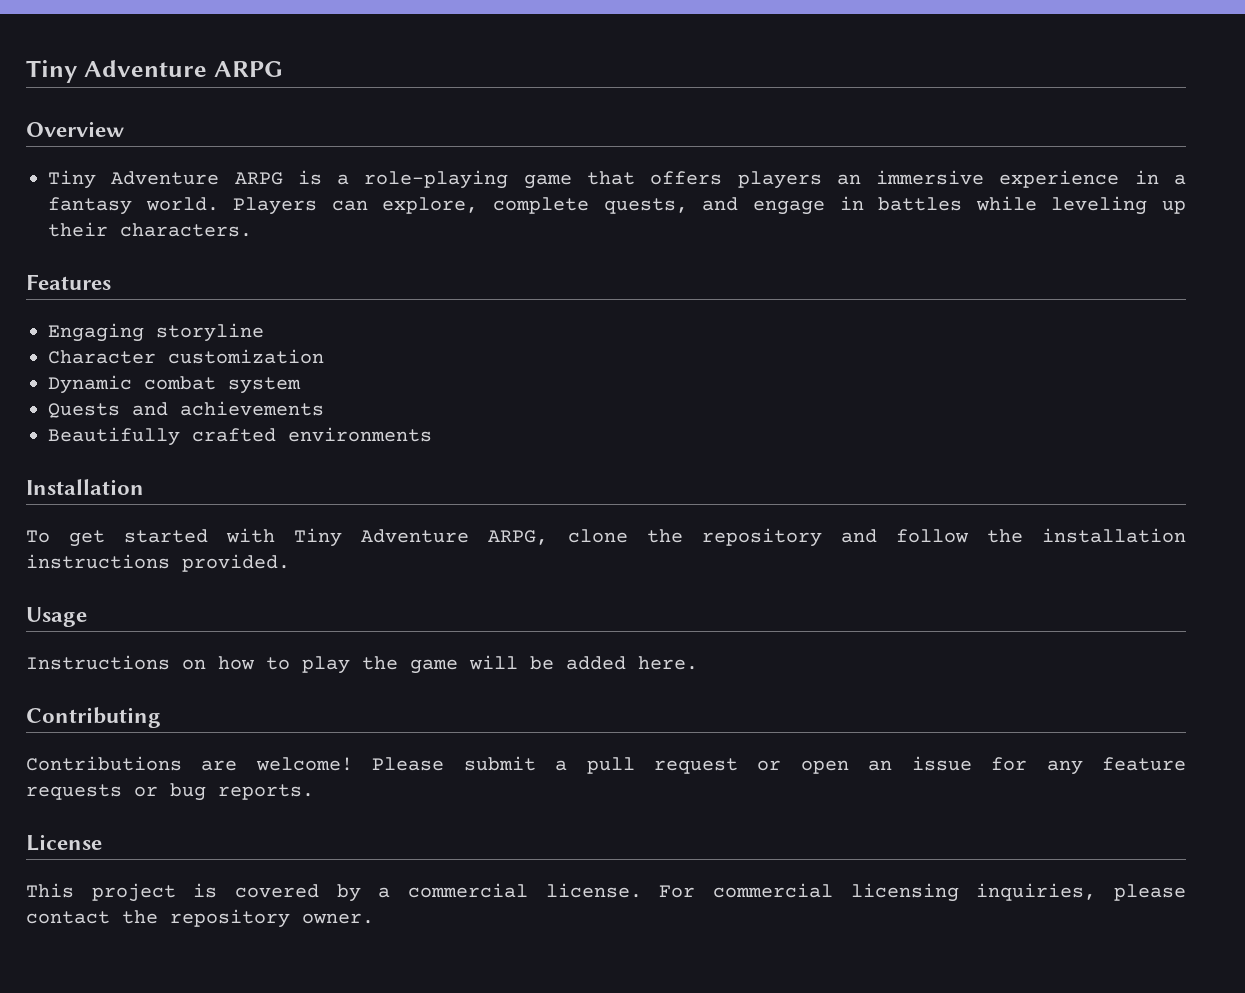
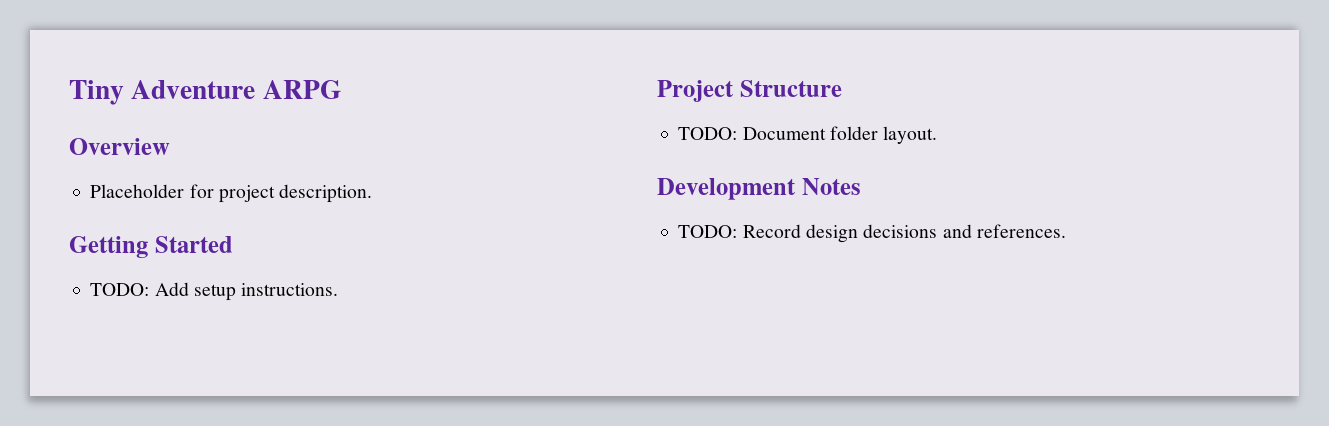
[48,170,1186,189] [48,196,1186,215] [48,222,252,237] [26,274,111,290] [48,323,264,342] [48,349,324,364] [48,375,301,394] [48,401,324,418] [48,427,432,446] [26,479,144,495] [26,528,1187,547] [26,554,290,572] [26,607,87,627] [26,655,698,674] [26,707,161,728] [26,756,1187,775] [26,783,314,801] [26,834,102,851] [26,883,1186,902] [26,909,374,928] Tiny Adventure ARPG is a role-playing game that offers players an immersive experience in a fantasy world. Players can explore, complete quests, and engage in battles while leveling up their characters. // Features // Engaging storyline // Character customization // Dynamic combat system // Quests and achievements // Beautifully crafted environments // Installation // To get started with Tiny Adventure ARPG, clone the repository and follow the installation instructions provided. // Usage // Instructions on how to play the game will be added here. // Contributing // Contributions are welcome! Please submit a pull request or open an issue for any feature requests or bug reports. // License // This project is covered by a commercial license. For commercial licensing inquiries, please contact the repository owner. -> [90,184,373,203] [69,236,233,258] [90,282,339,301] [657,80,842,102] [678,126,938,144] [657,178,861,200] [678,224,1066,243] Placeholder for project description. // Getting Started // TODO: Add setup instructions. // Project Structure // TODO: Document folder layout. // Development Notes // TODO: Record design decisions and references.

